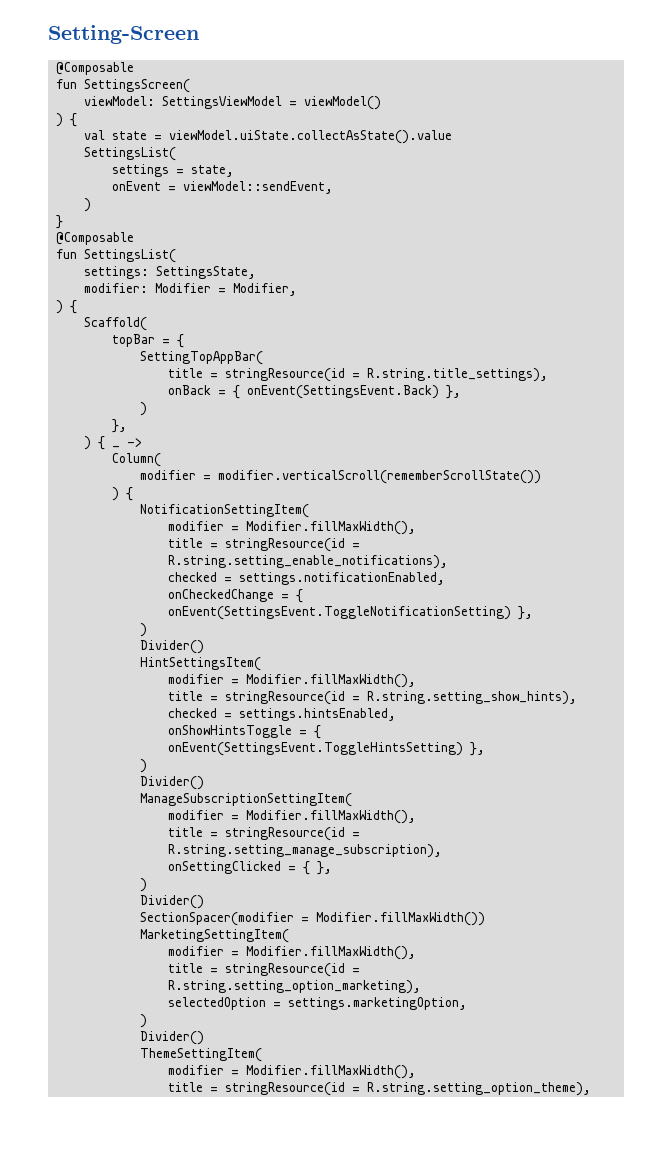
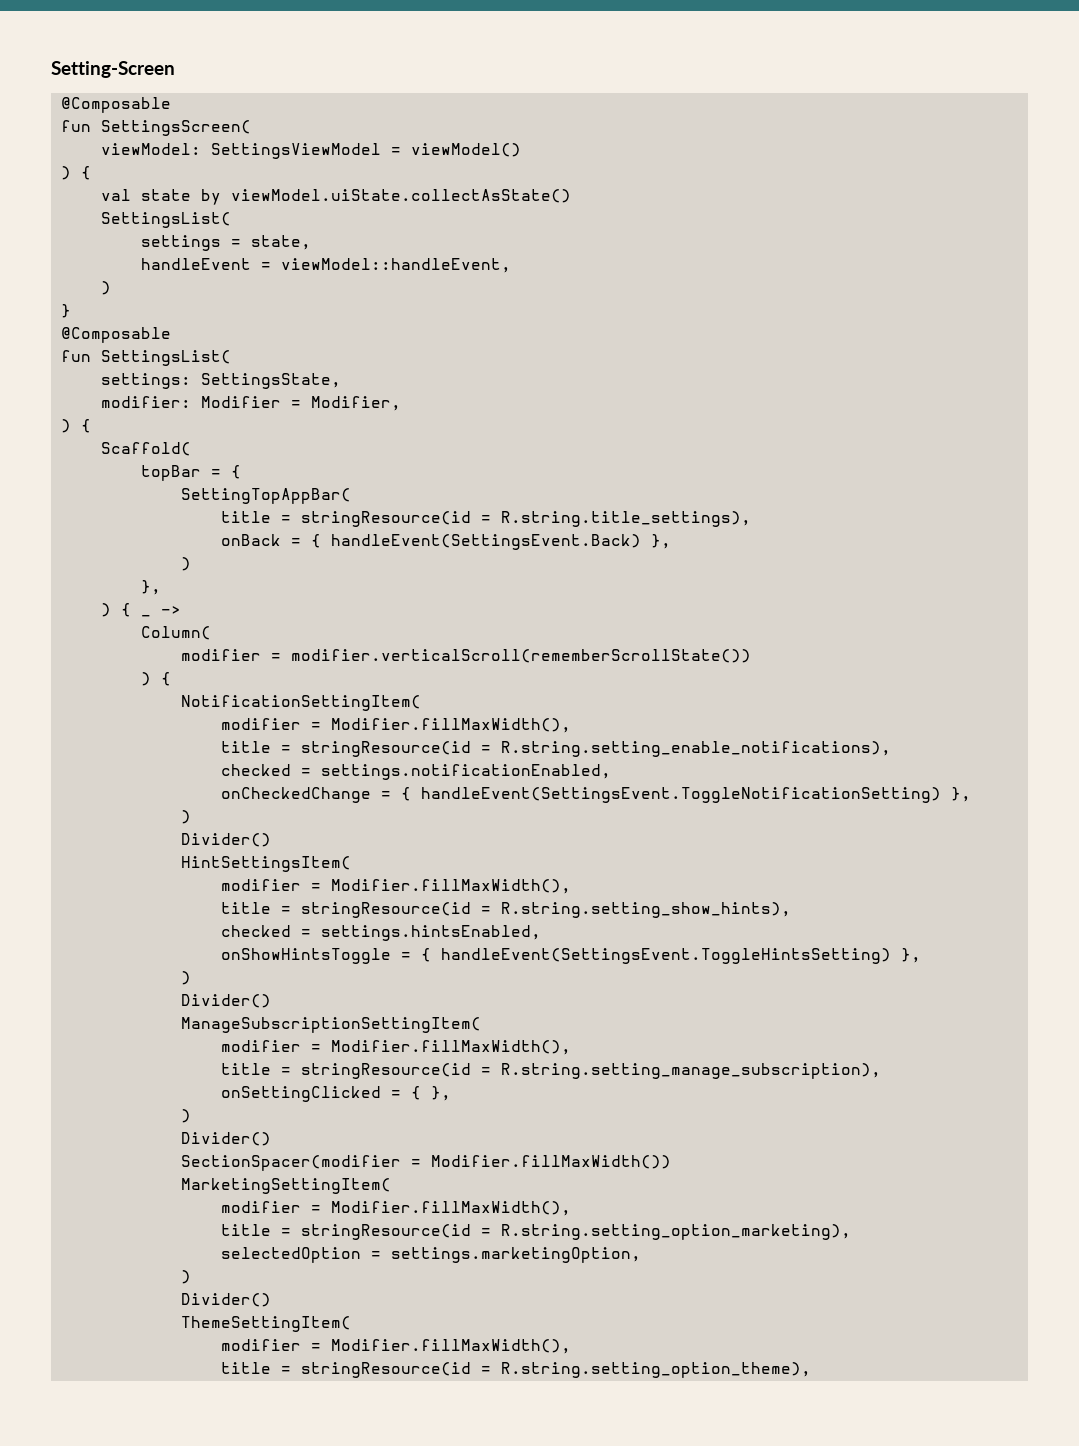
[153,130,452,144] = viewModel.uiState.collectAsState().value -> [200,189,571,205] by viewModel.uiState.collectAsState()
[111,181,333,194] onEvent = viewModel::sendEvent, -> [140,258,511,273] handleEvent = viewModel::handleEvent,
[246,385,439,399] onEvent(SettingsEvent.Back) -> [330,534,641,550] handleEvent(SettingsEvent.Back)
[167,606,511,620] onEvent(SettingsEvent.ToggleNotificationSetting) -> [420,787,941,803] handleEvent(SettingsEvent.ToggleNotificationSetting)
[167,742,463,756] onEvent(SettingsEvent.ToggleHintsSetting) -> [440,948,891,964] handleEvent(SettingsEvent.ToggleHintsSetting)

